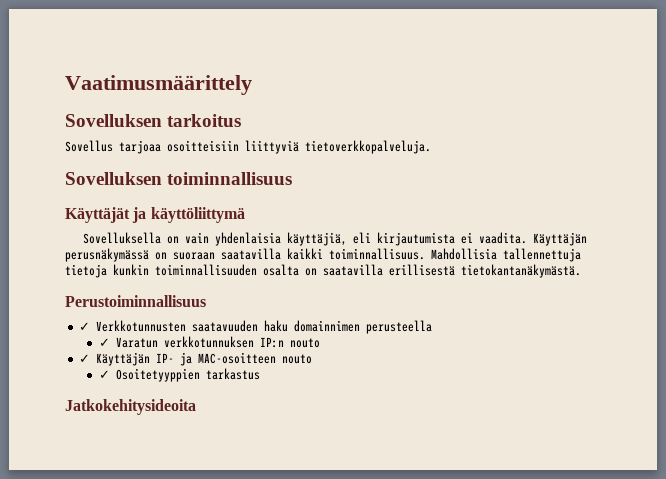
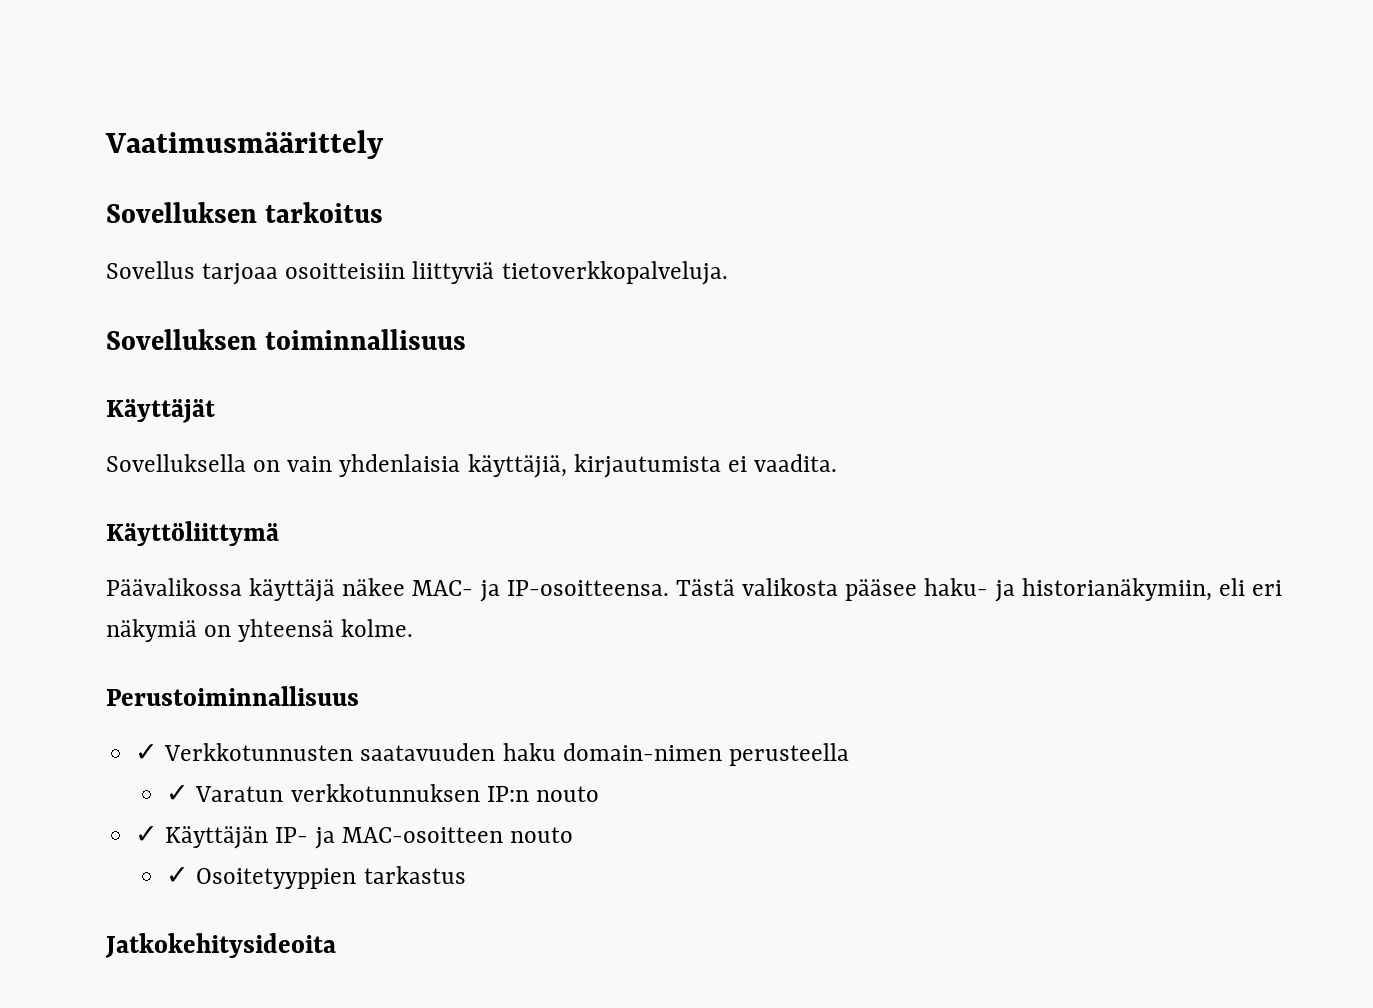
[132,207,245,223] ja käyttöliittymä -> (215, 411) none
[352,232,371,244] eli -> (567, 466) none
[532,232,587,246] [65,248,581,262] [65,264,581,278] Käyttäjän perusnäkymässä on suoraan saatavilla kaikki toiminnallisuus. Mahdollisia tallennettuja tietoja kunkin toiminnallisuuden osalta on saatavilla erillisestä tietokantanäkymästä. -> [106,521,279,546] [106,578,1283,602] [106,619,414,642] // Käyttöliittymä // Päävalikossa käyttäjä näkee MAC- ja IP-osoitteensa. Tästä valikosta pääsee haku- ja historianäkymiin, eli eri näkymiä on yhteensä kolme.
[294,320,361,332] domainnimen -> [562,743,722,761] domain-nimen

